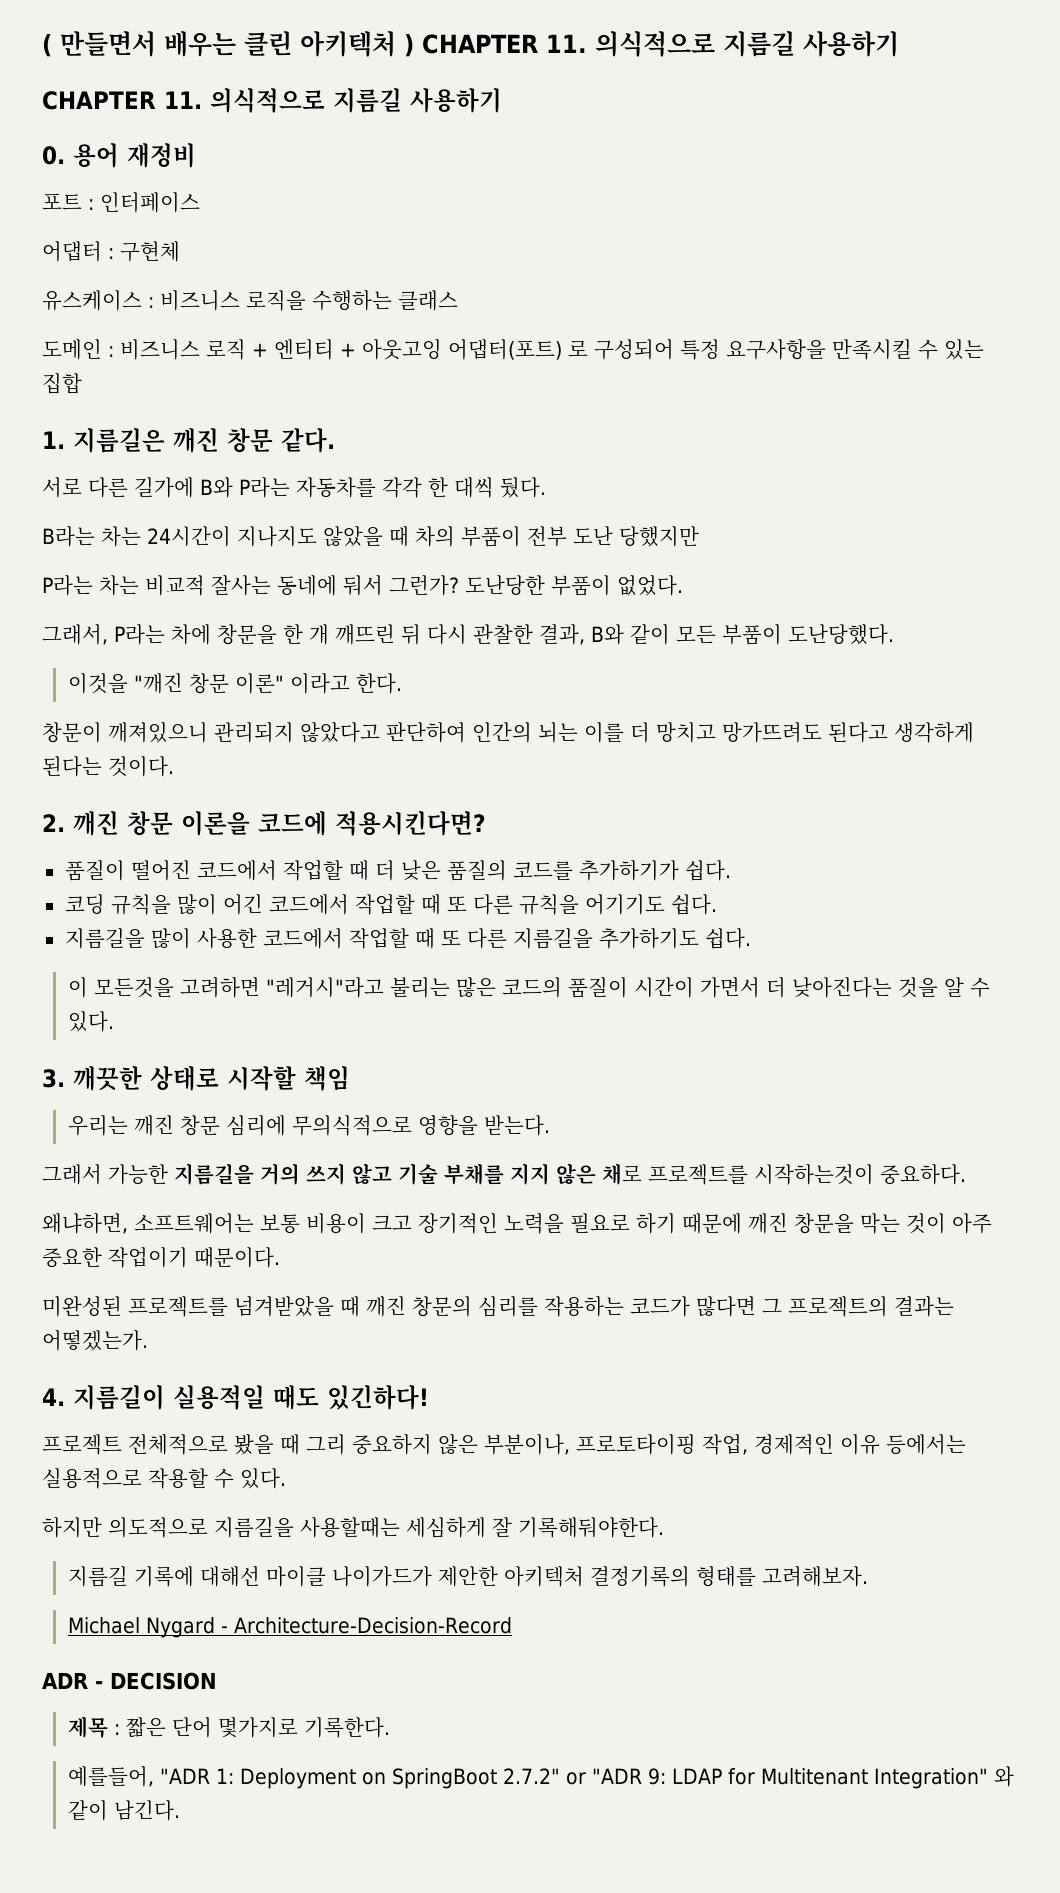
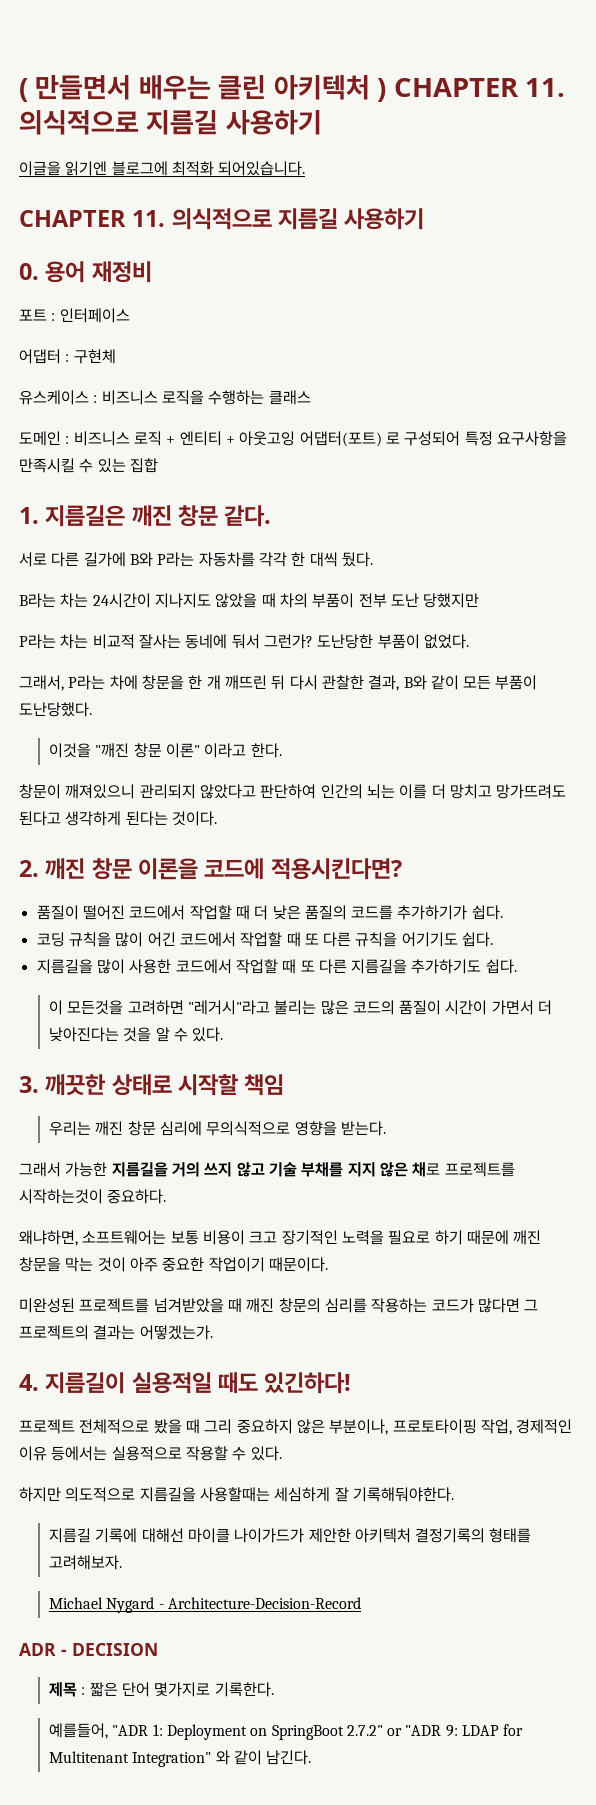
(899, 44) none -> [19,161,306,176] // 이글을 읽기엔 블로그에 최적화 되어있습니다.

